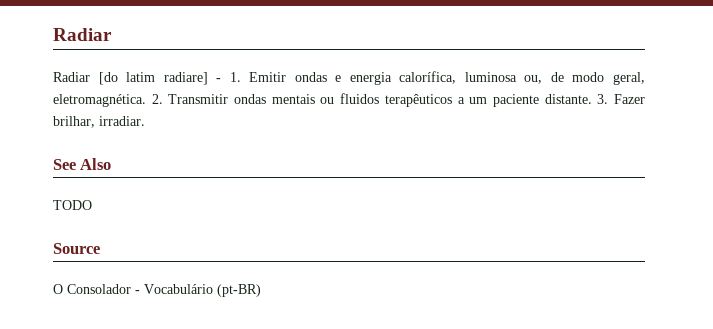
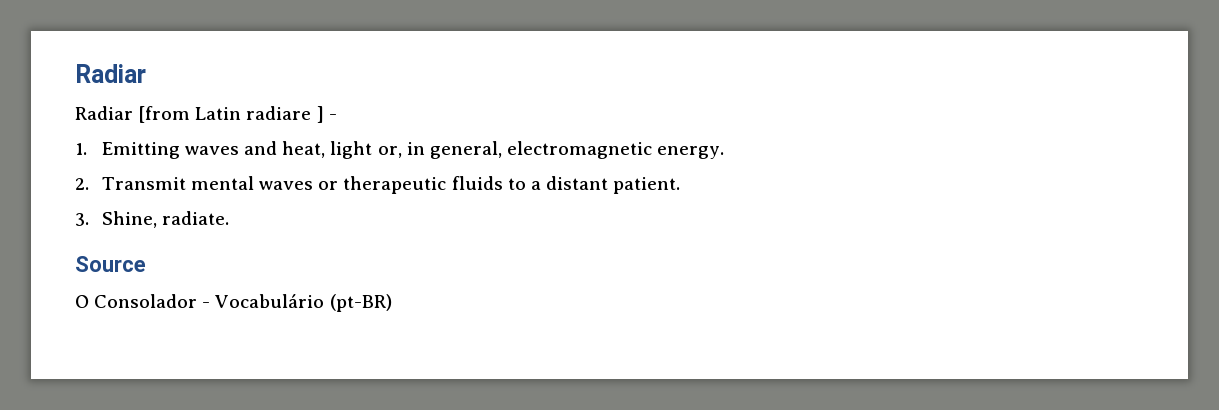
[98,71,646,85] [53,93,645,107] [53,116,145,128] [53,158,112,170] [53,200,92,210] [do latim radiare] - 1. Emitir ondas e energia calorífica, luminosa ou, de modo geral, eletromagnética. 2. Transmitir ondas mentais ou fluidos terapêuticos a um paciente distante. 3. Fazer brilhar, irradiar. // See Also // TODO -> [138,106,337,123] [75,141,725,159] [75,176,681,194] [75,211,230,228] [from Latin radiare ] - // 1. Emitting waves and heat, light or, in general, electromagnetic energy. // 2. Transmit mental waves or therapeutic fluids to a distant patient. // 3. Shine, radiate.

